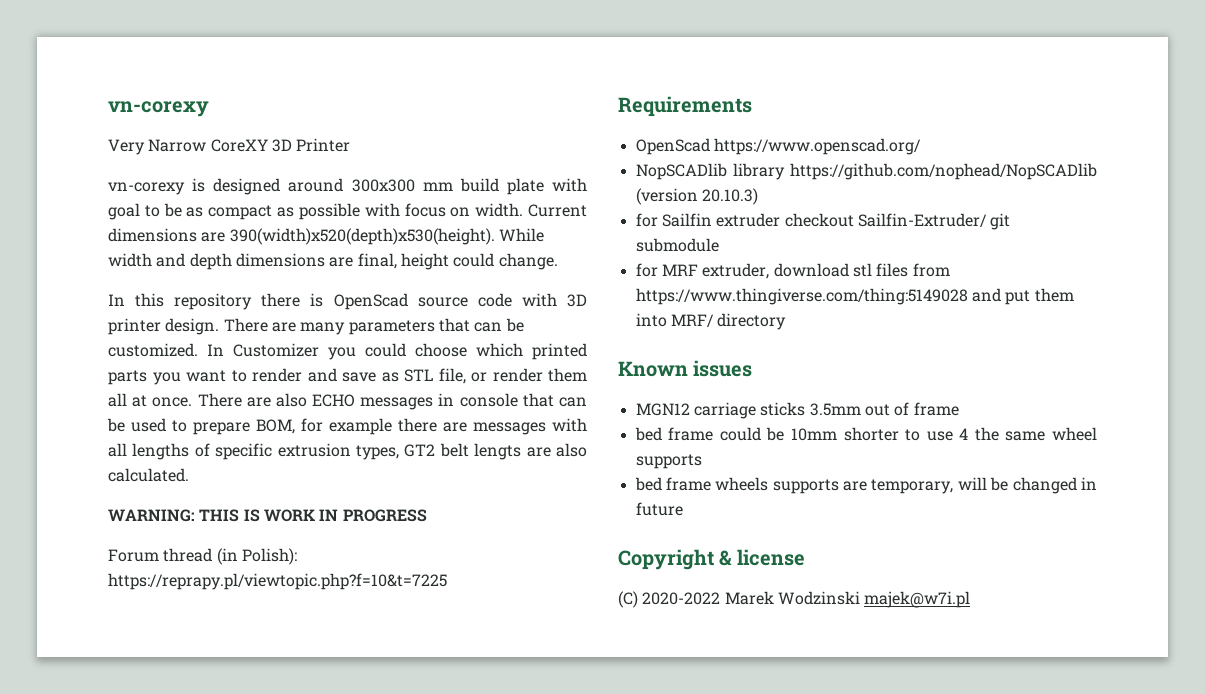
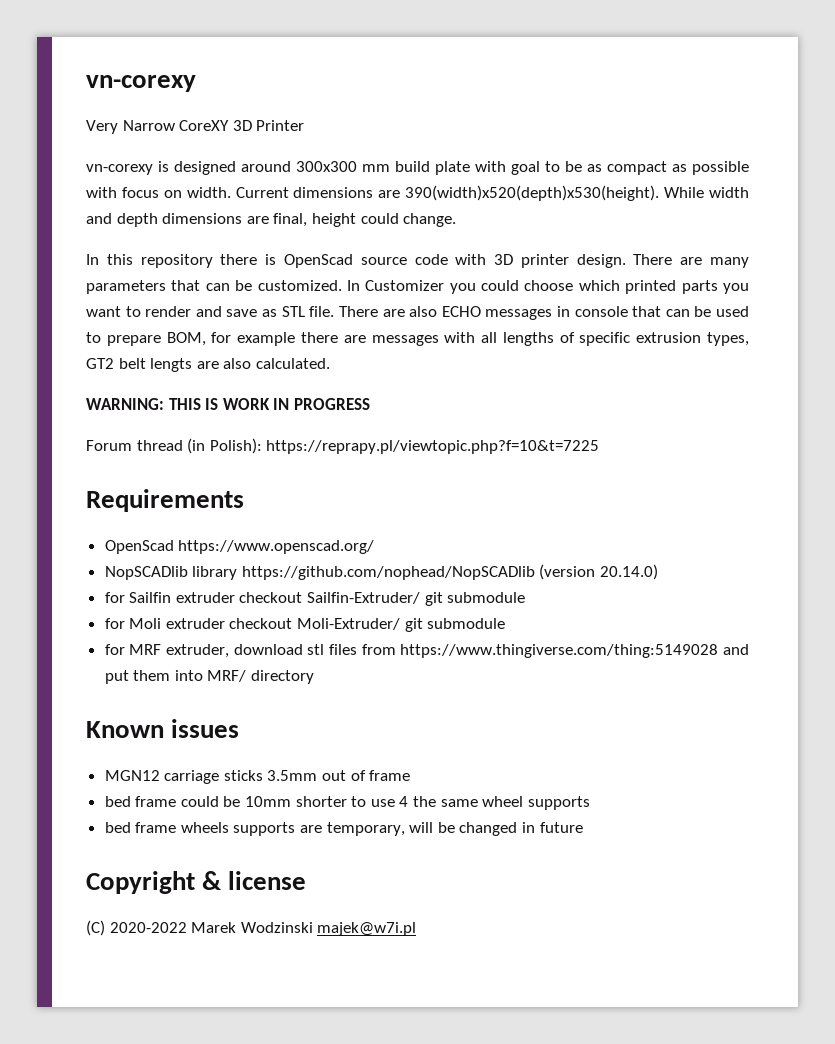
[438,368,587,384] [108,393,193,407] file, or render them all at once. -> [309,306,335,317] file.
[701,188,758,205] 20.10.3) -> [600,564,659,580] 20.14.0)
(719, 245) none -> [104,618,506,632] // for Moli extruder checkout Moli-Extruder/ git submodule

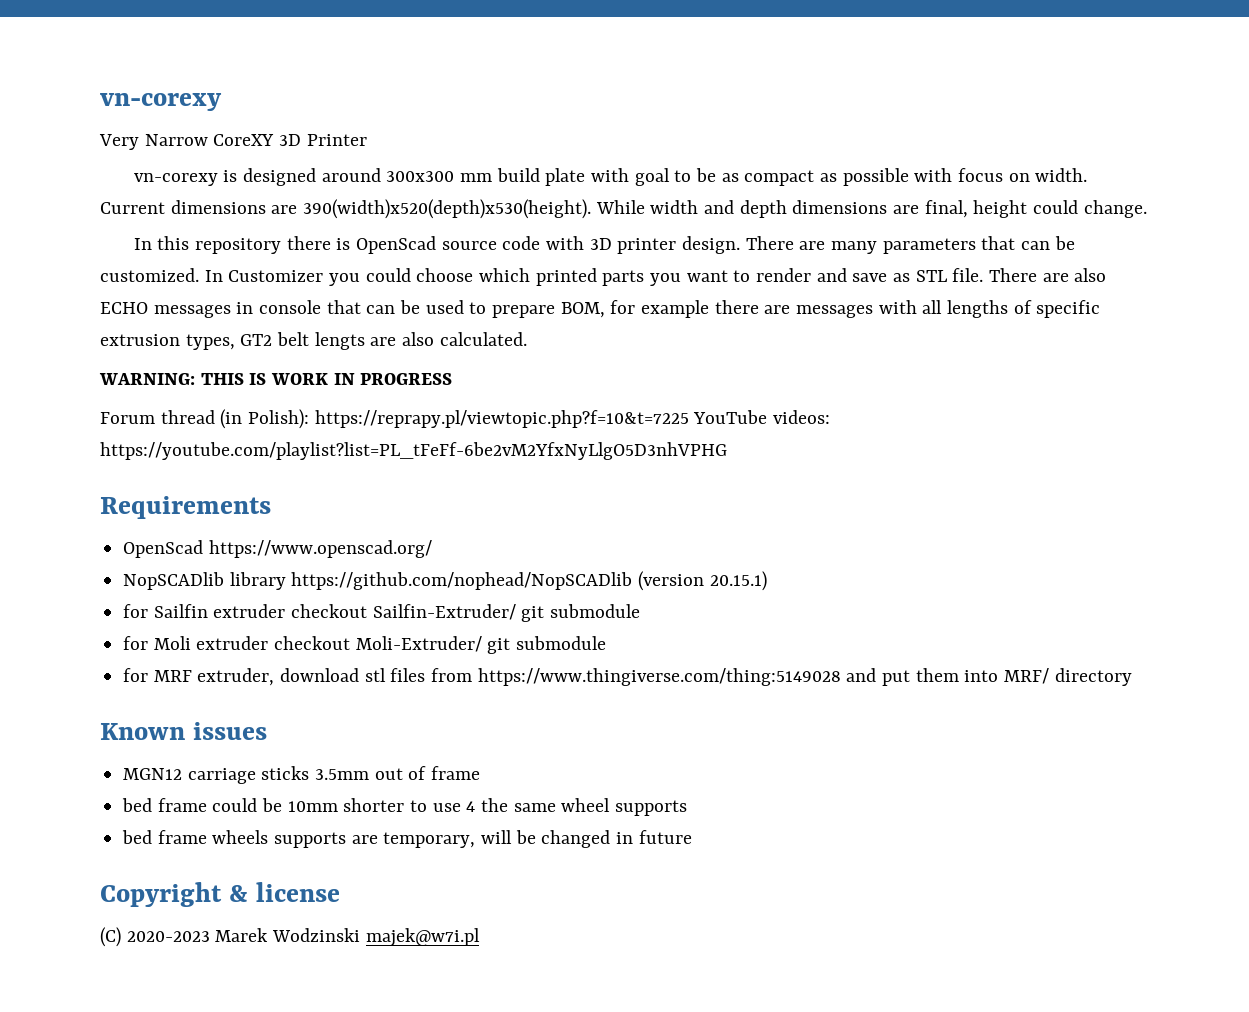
(600, 447) none -> [693,410,831,424] [100,442,727,460] YouTube videos: https://youtube.com/playlist?list=PL_tFeFf-6be2vM2YfxNyLlgO5D3nhVPHG
[600,564,659,580] 20.14.0) -> [709,571,767,591] 20.15.1)
[109,922,187,933] 2020-2022 -> [126,931,210,942] 2020-2023

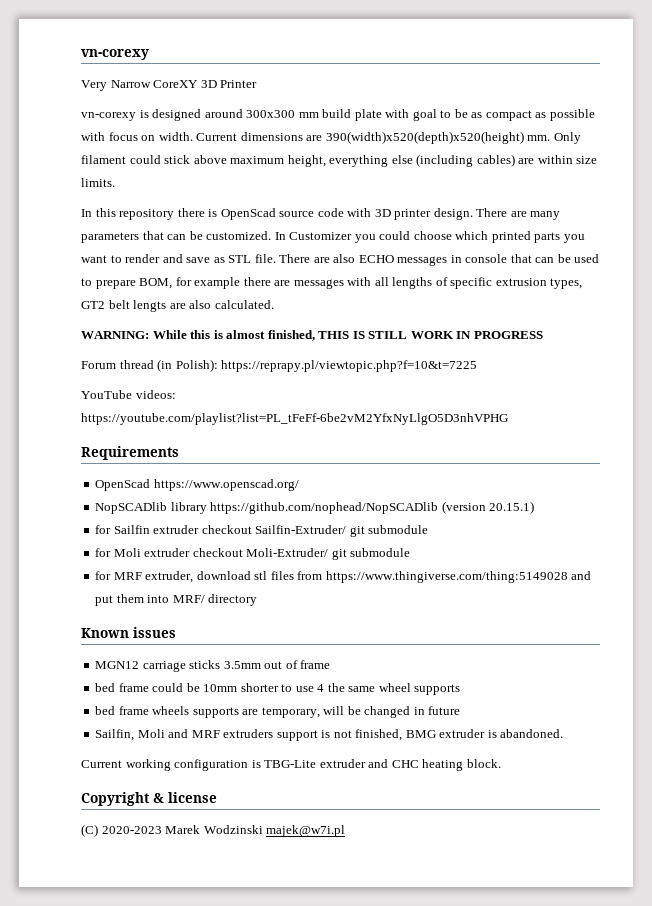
[303,199,1147,219] 390(width)x520(depth)x530(height). While width and depth dimensions are final, height could change. -> [325,131,581,144] [81,154,598,167] [81,178,115,187] 390(width)x520(depth)x520(height) mm. Only filament could stick above maximum height, everything else (including cables) are within size limits.
(195, 379) none -> [152,330,315,341] While this is almost finished,
(267, 379) none -> [368,331,408,339] STILL
(689, 419) none -> (478, 366) //
(692, 837) none -> [95,729,564,741] [81,759,501,771] // Sailfin, Moli and MRF extruders support is not finished, BMG extruder is abandoned. // Current working configuration is TBG-Lite extruder and CHC heating block.

